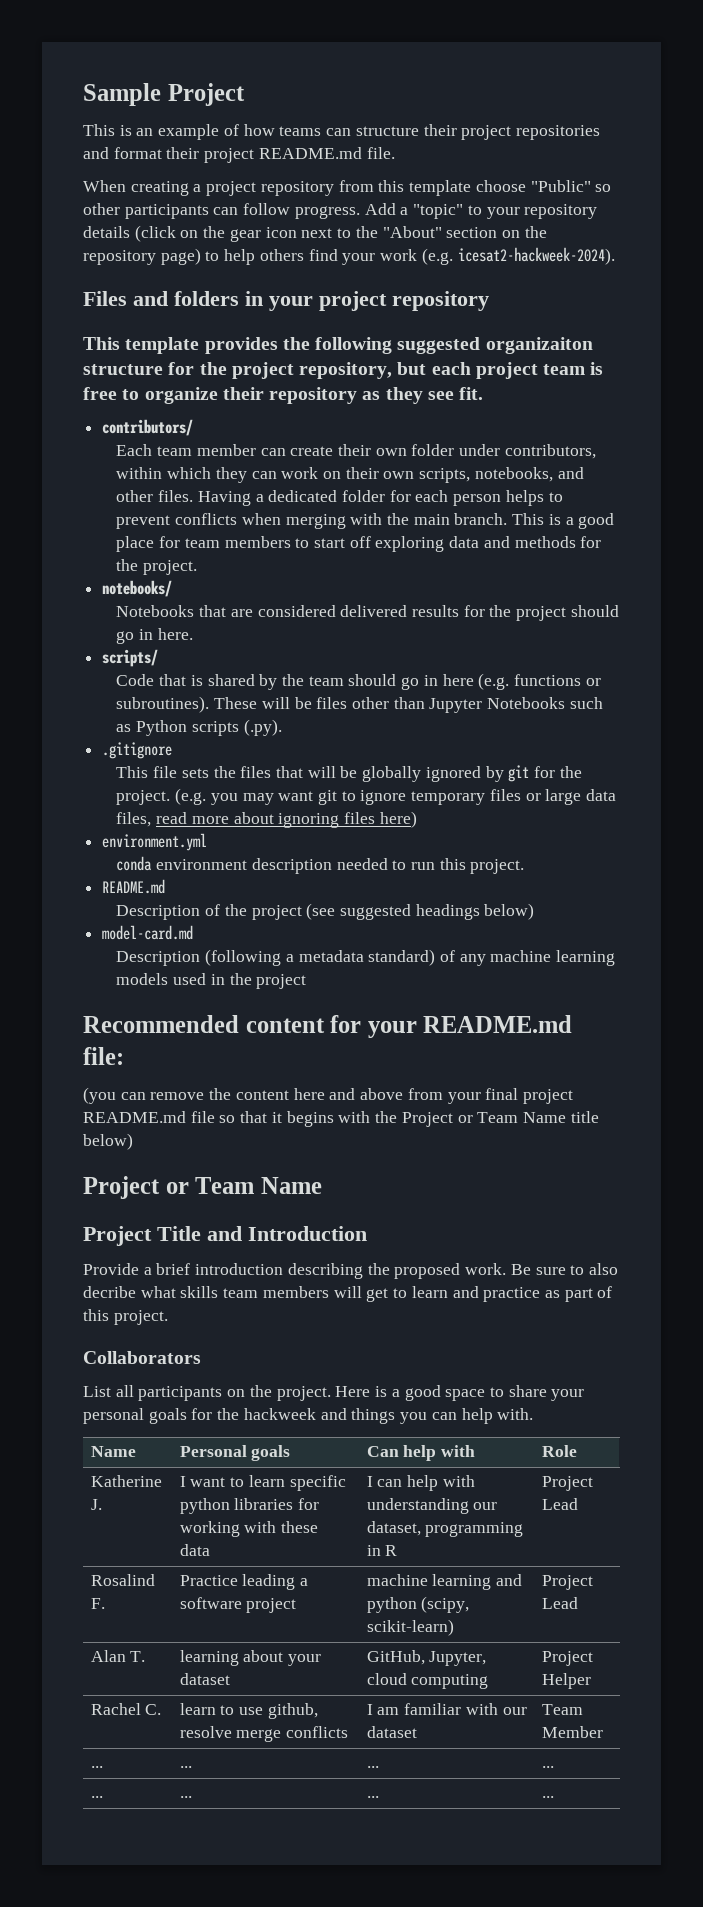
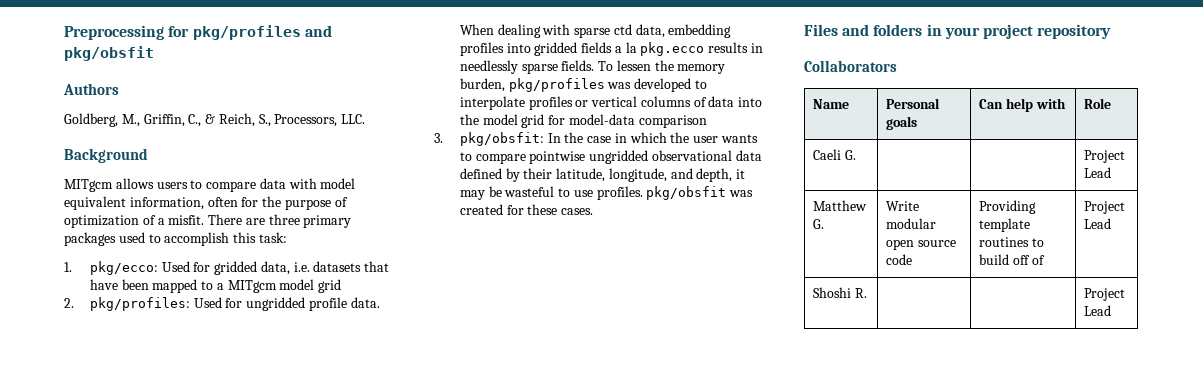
[83,83,245,106] [83,124,600,140] [83,147,395,163] [83,180,612,196] [83,203,598,219] [83,225,547,242] [83,247,615,265] Sample Project // This is an example of how teams can structure their project repositories and format their project README.md file. // When creating a project repository from this template choose "Public" so other participants can follow progress. Add a "topic" to your repository details (click on the gear icon next to the "About" section on the repository page) to help others find your work (e.g. icesat2-hackweek-2024). -> [64,25,332,40] [64,46,154,61] [63,83,119,95] [64,113,366,127] [64,148,148,163] [64,178,356,192] [64,196,348,210] [64,214,352,228] [64,232,287,246] [64,261,390,275] [89,279,342,293] [64,297,380,311] [459,24,732,38] [459,42,763,56] [459,60,726,74] [459,78,707,92] [459,96,763,110] [459,114,707,128] [434,132,758,146] [459,150,762,164] [459,168,746,182] [459,186,754,200] [459,204,594,215] Preprocessing for pkg/profiles and pkg/obsfit // Authors // Goldberg, M., Griffin, C., & Reich, S., Processors, LLC. // Background // MITgcm allows users to compare data with model equivalent information, often for the purpose of optimization of a misfit. There are three primary packages used to accomplish this task: // 1. pkg/ecco: Used for gridded data, i.e. datasets that have been mapped to a MITgcm model grid // 2. pkg/profiles: Used for ungridded profile data. When dealing with sparse ctd data, embedding profiles into gridded fields a la pkg.ecco results in needlessly sparse fields. To lessen the memory burden, pkg/profiles was developed to interpolate profiles or vertical columns of data into the model grid for model-data comparison // 3. pkg/obsfit: In the case in which the user wants to compare pointwise ungridded observational data defined by their latitude, longitude, and depth, it may be wasteful to use profiles. pkg/obsfit was created for these cases.
[83,337,593,354] [83,362,604,379] [83,387,484,404] [102,419,194,436] [116,444,596,459] [116,467,584,483] [116,490,563,506] [116,513,615,529] [116,536,602,552] [116,559,198,575] [102,580,173,597] [116,605,619,621] [116,628,193,644] [102,649,159,667] [116,673,601,690] [116,696,603,713] [116,719,282,736] [102,742,173,759] [116,765,582,782] [116,788,617,805] [116,811,417,828] [102,833,208,851] [116,856,525,874] [102,879,166,894] [116,903,535,920] [102,925,194,940] [116,949,616,966] [116,973,307,989] [83,1015,573,1038] [83,1047,124,1065] [83,1087,573,1104] [83,1111,599,1127] [83,1133,133,1150] [83,1176,322,1199] [83,1226,367,1246] [83,1263,618,1279] [83,1286,613,1302] [83,1309,168,1325] [83,1351,201,1364] [83,1385,585,1401] [83,1408,534,1424] This template provides the following suggested organizaiton structure for the project repository, but each project team is free to organize their repository as they see fit. // contributors/ // Each team member can create their own folder under contributors, within which they can work on their own scripts, notebooks, and other files. Having a dedicated folder for each person helps to prevent conflicts when merging with the main branch. This is a good place for team members to start off exploring data and methods for the project. // notebooks/ // Notebooks that are considered delivered results for the project should go in here. // scripts/ // Code that is shared by the team should go in here (e.g. functions or subroutines). These will be files other than Jupyter Notebooks such as Python scripts (.py). // .gitignore // This file sets the files that will be globally ignored by git for the project. (e.g. you may want git to ignore temporary files or large data files, read more about ignoring files here) // environment.yml // conda environment description needed to run this project. // README.md // Description of the project (see suggested headings below) // model-card.md // Description (following a metadata standard) of any machine learning models used in the project // Recommended content for your README.md file: // (you can remove the content here and above from your final project README.md file so that it begins with the Project or Team Name title below) // Project or Team Name // Project Title and Introduction // Provide a brief introduction describing the proposed work. Be sure to also decribe what skills team members will get to learn and practice as part of this project. // Collaborators // List all participants on the project. Here is a good space to share your personal goals for the hackweek and things you can help with. -> [804,60,897,72] Collaborators
[90,1475,162,1487] [90,1499,102,1510] [179,1475,346,1491] [179,1498,320,1514] [179,1521,319,1537] [179,1544,210,1556] [366,1475,475,1491] [366,1498,498,1514] [366,1521,524,1537] [366,1545,398,1556] [541,1476,593,1491] [541,1498,578,1510] [90,1574,155,1586] [90,1598,105,1609] [179,1574,309,1590] [179,1597,297,1613] [366,1574,523,1590] [366,1596,470,1613] [366,1619,454,1636] [541,1575,593,1590] [541,1597,578,1609] [90,1650,146,1662] [179,1650,322,1666] [179,1673,230,1685] [366,1650,487,1666] [366,1673,489,1689] [541,1651,593,1666] [541,1673,591,1689] [90,1703,162,1715] [179,1703,318,1719] [179,1726,349,1742] [366,1703,527,1715] [366,1726,417,1738] [541,1704,583,1715] [541,1726,603,1738] [90,1766,103,1768] [179,1766,192,1768] [366,1766,379,1768] [541,1766,554,1768] [90,1796,103,1798] [179,1796,192,1798] [366,1796,379,1798] [541,1796,554,1798] Katherine J. | I want to learn specific python libraries for working with these data | I can help with understanding our dataset, programming in R | Project Lead // Rosalind F. | Practice leading a software project | machine learning and python (scipy, scikit-learn) | Project Lead // Alan T. | learning about your dataset | GitHub, Jupyter, cloud computing | Project Helper // Rachel C. | learn to use github, resolve merge conflicts | I am familiar with our dataset | Team Member // ... | ... | ... | ... // ... | ... | ... | ... -> [813,149,856,160] [1084,150,1126,163] [1084,167,1112,178] [813,200,868,211] [813,219,825,229] [886,201,920,211] [886,218,937,229] [886,239,956,250] [886,254,913,265] [979,200,1037,214] [979,218,1031,232] [979,237,1044,247] [979,254,1045,265] [1084,201,1126,214] [1084,218,1112,229] [813,287,867,298] [1084,288,1126,301] [1084,305,1112,316] Caeli G. | | | Project Lead // Matthew G. | Write modular open source code | Providing template routines to build off of | Project Lead // Shoshi R. | | | Project Lead

